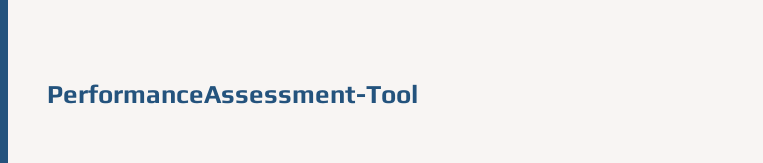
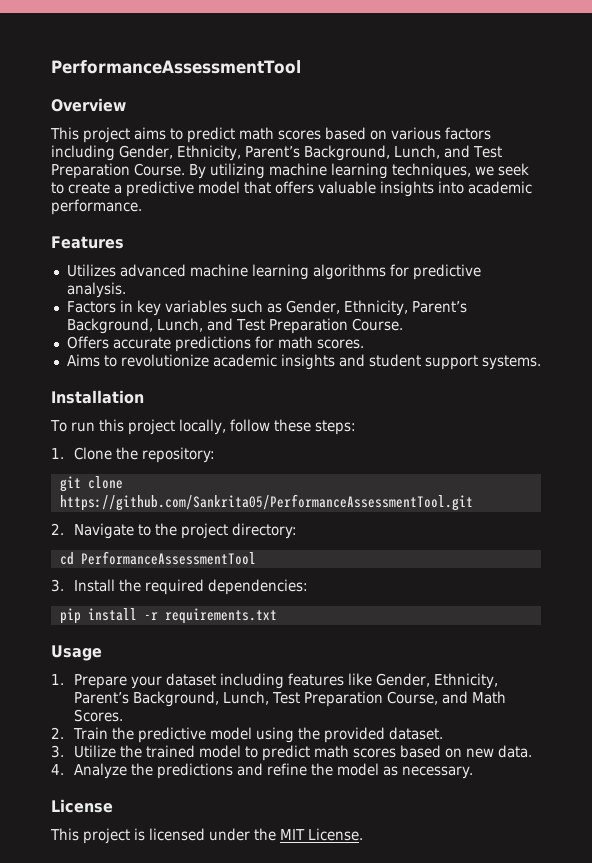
[47,84,418,104] PerformanceAssessment-Tool -> [51,60,301,74] [51,98,126,112] [50,127,491,143] [51,145,502,161] [51,163,529,179] [51,181,532,197] [51,199,142,215] [51,236,124,249] [66,264,481,280] [66,282,126,298] [66,300,467,316] [66,318,403,334] [66,336,364,352] [66,354,541,370] [51,390,144,404] [50,419,356,435] [51,447,216,463] [59,476,123,492] [59,494,473,511] [51,523,298,539] [59,551,256,565] [51,579,308,595] [59,608,277,624] [51,645,102,661] [51,673,498,689] [73,691,507,707] [73,709,123,722] [51,727,444,743] [51,745,532,761] [51,763,474,779] [51,799,113,813] [50,828,363,844] PerformanceAssessmentTool // Overview // This project aims to predict math scores based on various factors including Gender, Ethnicity, Parent’s Background, Lunch, and Test Preparation Course. By utilizing machine learning techniques, we seek to create a predictive model that offers valuable insights into academic performance. // Features // Utilizes advanced machine learning algorithms for predictive analysis. // Factors in key variables such as Gender, Ethnicity, Parent’s Background, Lunch, and Test Preparation Course. // Offers accurate predictions for math scores. // Aims to revolutionize academic insights and student support systems. // Installation // To run this project locally, follow these steps: // 1. Clone the repository: // git clone https://github.com/Sankrita05/PerformanceAssessmentTool.git // 2. Navigate to the project directory: // cd PerformanceAssessmentTool // 3. Install the required dependencies: // pip install -r requirements.txt // Usage // 1. Prepare your dataset including features like Gender, Ethnicity, Parent’s Background, Lunch, Test Preparation Course, and Math Scores. // 2. Train the predictive model using the provided dataset. // 3. Utilize the trained model to predict math scores based on new data. // 4. Analyze the predictions and refine the model as necessary. // License // This project is licensed under the MIT License.

